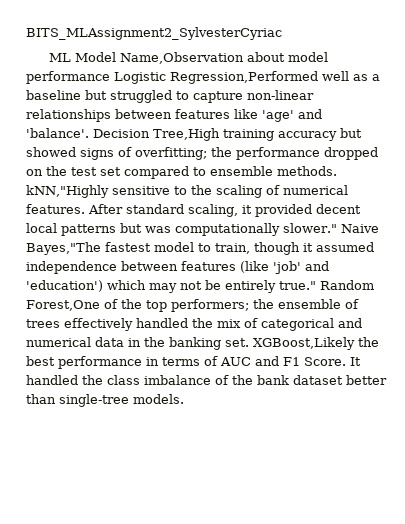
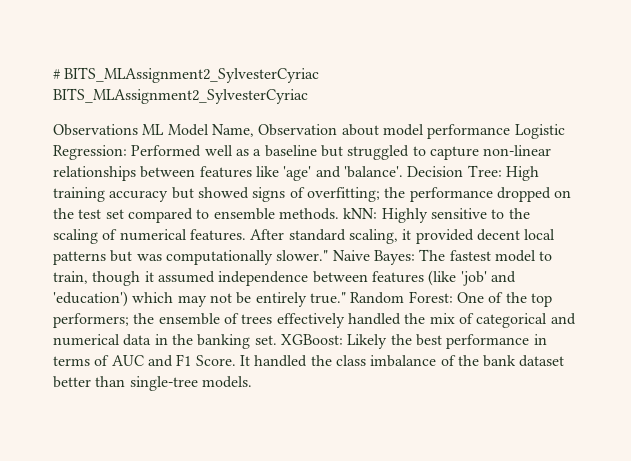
(26, 33) none -> [53,67,320,83] # BITS_MLAssignment2_SylvesterCyriac
(282, 33) none -> [53,124,138,136] Observations
[119,52,244,64] Name,Observation -> [211,124,338,137] Name, Observation
[170,71,318,84] Regression,Performed -> [53,145,202,160] Regression: Performed
[153,128,220,141] Tree,High -> [467,165,539,181] Tree: High
[26,185,109,198] kNN,"Highly -> [343,208,428,223] kNN: Highly
[26,242,101,255] Bayes,"The -> [373,249,446,265] Bayes: The
[26,300,100,311] Forest,One -> [408,291,484,303] Forest: One
[253,337,355,350] XGBoost,Likely -> [280,334,388,349] XGBoost: Likely

